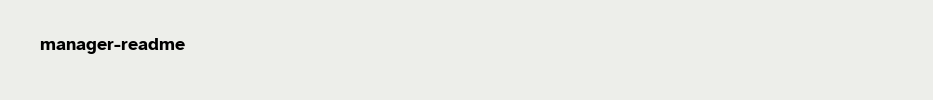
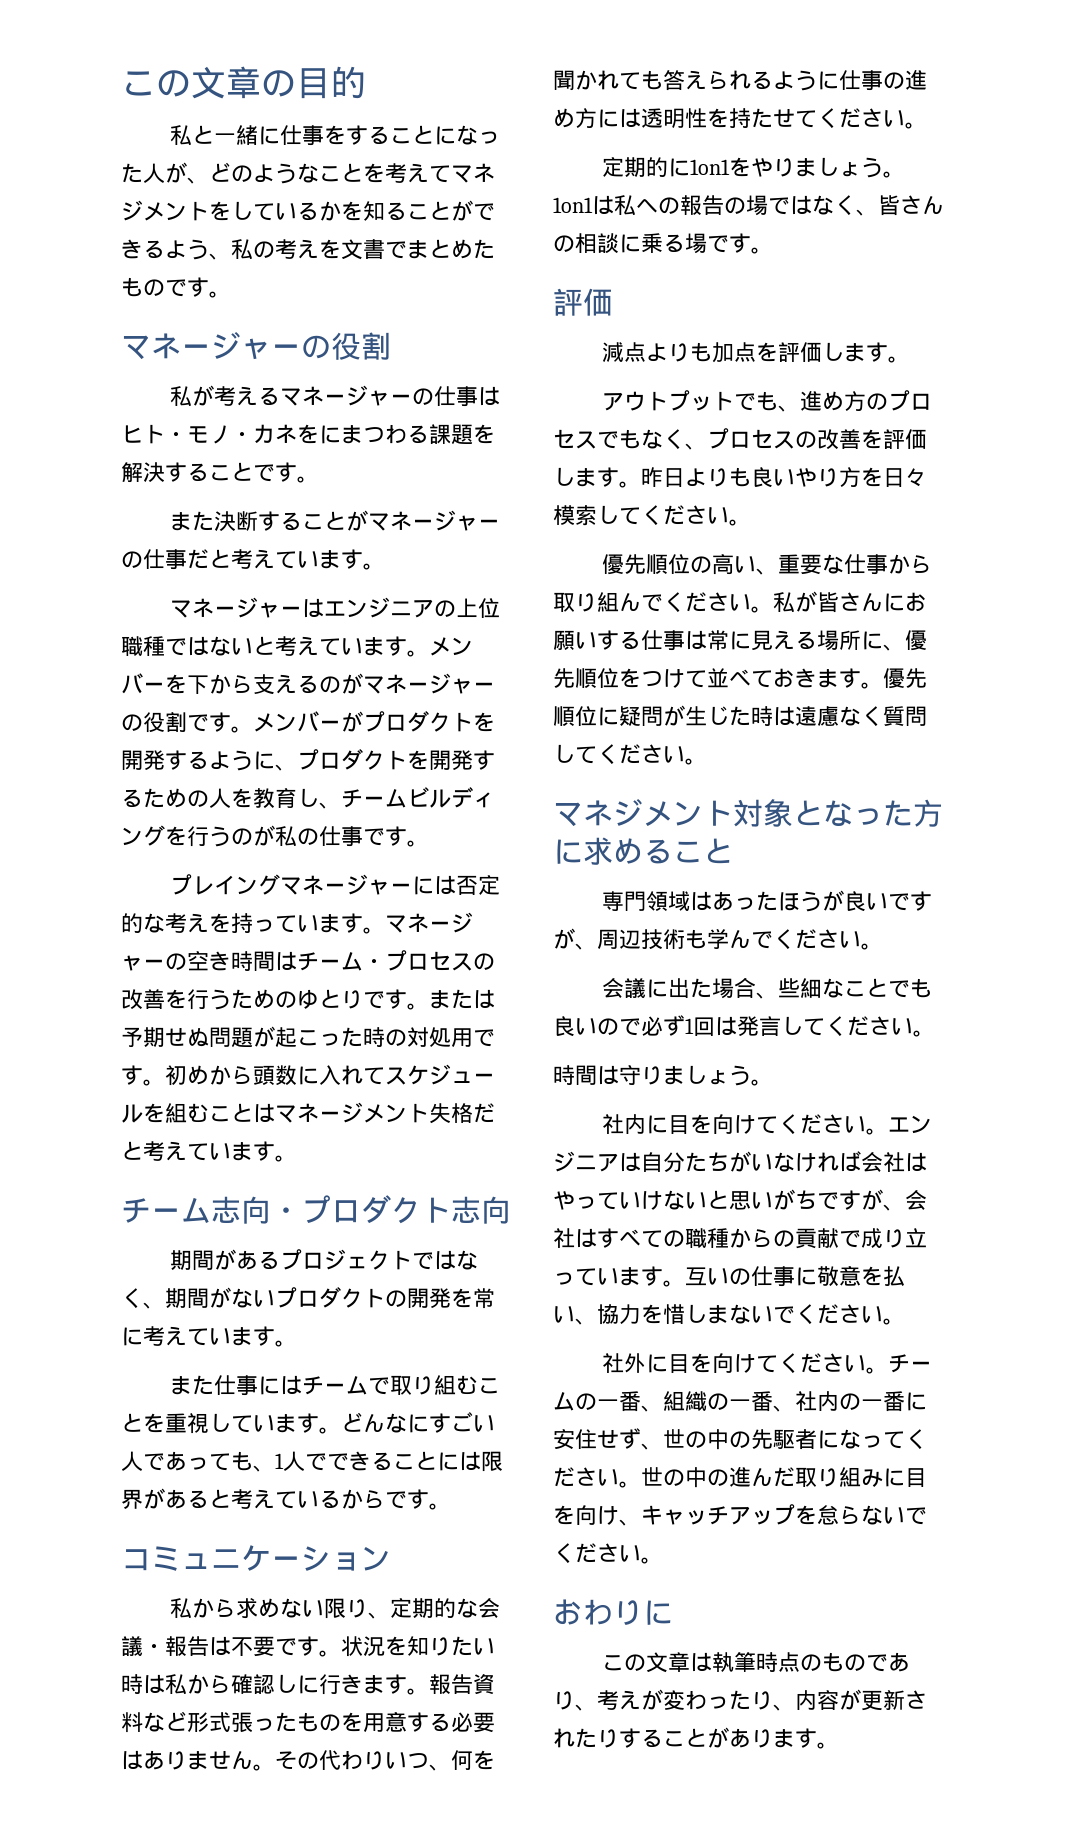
[40,38,185,54] manager-readme -> [121,66,366,99] [170,125,501,146] [121,162,495,184] [121,200,495,221] [121,239,495,260] [121,277,231,298] [121,332,391,360] [170,385,501,407] [121,424,495,445] [121,462,319,483] [170,510,501,531] [121,549,385,570] [170,597,501,618] [121,636,473,657] [121,673,495,695] [121,711,495,733] [121,749,495,771] [121,787,495,809] [121,825,429,847] [170,874,501,895] [121,912,473,934] [121,950,495,971] [121,989,495,1010] [121,1026,495,1048] [121,1064,495,1086] [121,1102,495,1124] [121,1141,297,1162] [121,1195,511,1224] [170,1249,479,1271] [121,1287,495,1309] [121,1326,297,1347] [170,1375,501,1396] [121,1412,495,1434] [121,1451,503,1472] [121,1488,451,1510] [121,1545,391,1571] [170,1598,501,1619] [121,1636,495,1657] [121,1674,495,1695] [121,1711,495,1733] [121,1750,495,1771] [553,69,927,91] [553,108,927,129] [602,157,906,178] [553,195,944,216] [553,233,773,254] [553,288,613,316] [602,342,911,363] [602,390,933,412] [553,428,927,450] [553,467,927,488] [553,505,751,526] [602,554,933,575] [553,591,927,613] [553,630,927,651] [553,668,927,689] [553,705,927,727] [553,744,707,765] [553,799,943,827] [553,837,733,865] [602,890,933,912] [553,928,883,950] [602,977,933,999] [553,1015,935,1037] [553,1065,773,1086] [602,1114,933,1135] [553,1151,927,1172] [553,1189,927,1211] [553,1228,927,1249] [553,1265,905,1287] [553,1304,905,1325] [602,1353,933,1374] [553,1391,927,1412] [553,1428,927,1450] [553,1466,927,1488] [553,1504,927,1526] [553,1543,663,1564] [553,1599,673,1625] [602,1652,911,1673] [553,1689,927,1711] [553,1727,839,1749] この文章の目的 // 私と一緒に仕事をすることになった人が、どのようなことを考えてマネジメントをしているかを知ることができるよう、私の考えを文書でまとめたものです。 // マネージャーの役割 // 私が考えるマネージャーの仕事はヒト・モノ・カネをにまつわる課題を解決することです。 // また決断することがマネージャーの仕事だと考えています。 // マネージャーはエンジニアの上位職種ではないと考えています。メンバーを下から支えるのがマネージャーの役割です。メンバーがプロダクトを開発するように、プロダクトを開発するための人を教育し、チームビルディングを行うのが私の仕事です。 // プレイングマネージャーには否定的な考えを持っています。マネージャーの空き時間はチーム・プロセスの改善を行うためのゆとりです。または予期せぬ問題が起こった時の対処用です。初めから頭数に入れてスケジュールを組むことはマネージメント失格だと考えています。 // チーム志向・プロダクト志向 // 期間があるプロジェクトではなく、期間がないプロダクトの開発を常に考えています。 // また仕事にはチームで取り組むことを重視しています。どんなにすごい人であっても、1人でできることには限界があると考えているからです。 // コミュニケーション // 私から求めない限り、定期的な会議・報告は不要です。状況を知りたい時は私から確認しに行きます。報告資料など形式張ったものを用意する必要はありません。その代わりいつ、何を聞かれても答えられるように仕事の進め方には透明性を持たせてください。 // 定期的に1on1をやりましょう。1on1は私への報告の場ではなく、皆さんの相談に乗る場です。 // 評価 // 減点よりも加点を評価します。 // アウトプットでも、進め方のプロセスでもなく、プロセスの改善を評価します。昨日よりも良いやり方を日々模索してください。 // 優先順位の高い、重要な仕事から取り組んでください。私が皆さんにお願いする仕事は常に見える場所に、優先順位をつけて並べておきます。優先順位に疑問が生じた時は遠慮なく質問してください。 // マネジメント対象となった方に求めること // 専門領域はあったほうが良いですが、周辺技術も学んでください。 // 会議に出た場合、些細なことでも良いので必ず1回は発言してください。 // 時間は守りましょう。 // 社内に目を向けてください。エンジニアは自分たちがいなければ会社はやっていけないと思いがちですが、会社はすべての職種からの貢献で成り立っています。互いの仕事に敬意を払い、協力を惜しまないでください。 // 社外に目を向けてください。チームの一番、組織の一番、社内の一番に安住せず、世の中の先駆者になってください。世の中の進んだ取り組みに目を向け、キャッチアップを怠らないでください。 // おわりに // この文章は執筆時点のものであり、考えが変わったり、内容が更新されたりすることがあります。

